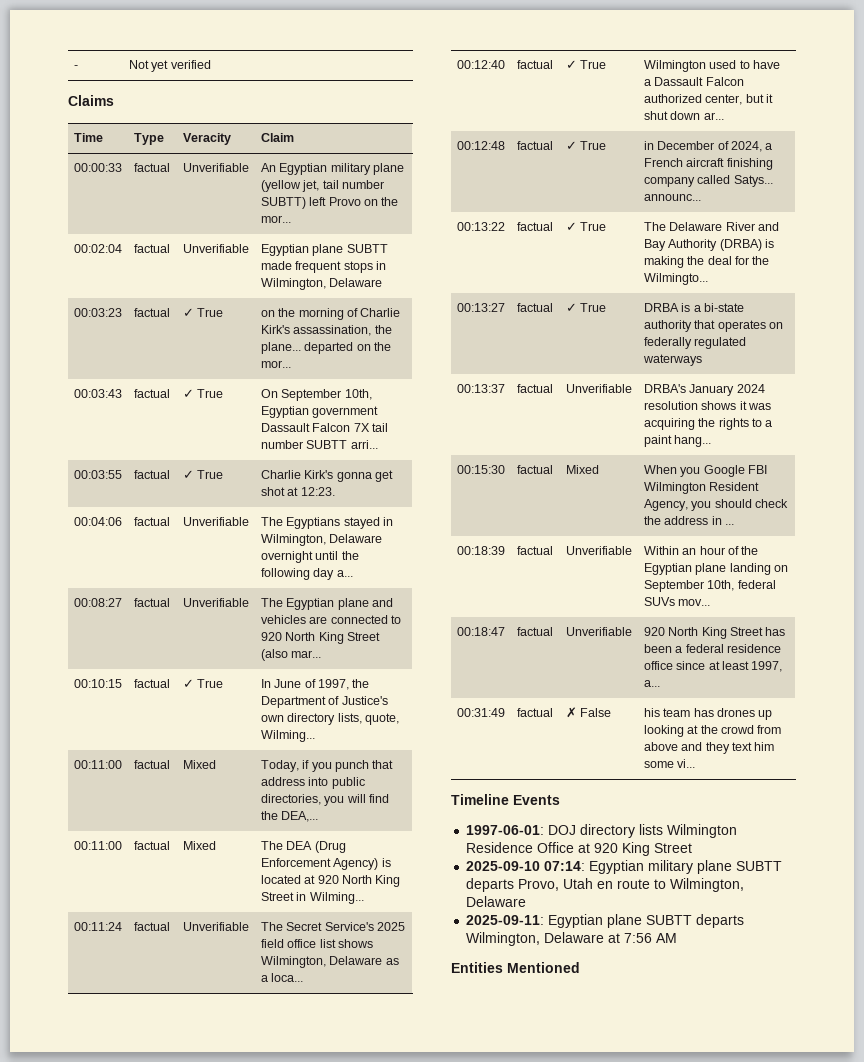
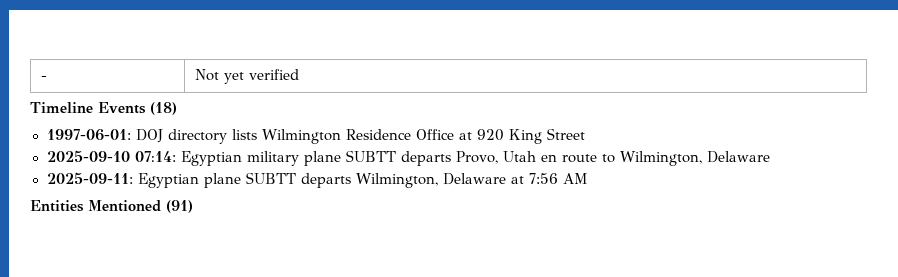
[68,95,114,106] [73,133,103,142] [133,133,164,145] [182,133,231,145] [260,133,294,142] [73,163,122,172] [133,163,170,172] [182,163,249,172] [260,163,404,175] [260,180,384,192] [260,197,399,209] [260,215,291,223] [73,244,122,253] [133,244,170,253] [182,244,249,253] [260,244,388,256] [260,261,386,273] [260,278,383,290] [73,308,122,317] [133,308,170,317] [182,308,224,317] [260,308,401,320] [260,325,392,336] [260,342,391,354] [260,360,291,368] [73,389,122,398] [133,389,170,398] [182,389,224,398] [260,389,372,401] [260,406,379,418] [260,423,388,432] [260,440,378,449] [73,470,122,479] [133,470,170,479] [182,470,224,479] [260,470,393,482] [260,487,335,496] [73,517,122,526] [133,517,170,526] [182,517,249,526] [260,517,393,529] [260,534,383,546] [260,551,359,563] [260,568,353,580] [73,598,122,607] [133,598,170,607] [182,598,249,607] [260,598,393,610] [260,615,401,624] [260,632,380,644] [260,649,322,661] [73,679,122,688] [133,679,170,688] [182,679,224,688] [260,679,370,690] [260,696,388,708] [260,713,399,725] [260,730,315,742] [73,760,122,769] [133,760,170,769] [182,760,216,769] [260,760,394,772] [260,777,365,789] [260,794,389,806] [260,811,319,822] [73,841,122,850] [133,841,170,850] [182,841,216,850] [260,841,346,853] [260,858,391,870] [260,875,401,887] [260,892,364,904] [73,922,122,931] [133,922,170,931] [182,922,249,931] [260,922,405,931] [260,939,373,948] [260,956,399,968] [260,973,304,982] [456,60,505,69] [516,60,553,69] [565,60,607,69] [643,60,780,72] [643,77,744,86] [643,94,773,105] [643,111,724,120] [456,141,505,150] [516,141,553,150] [565,141,607,150] [643,141,773,152] [643,158,773,170] [643,175,773,187] [643,194,701,201] [456,222,505,231] [516,222,553,231] [565,222,607,231] [643,222,779,231] [643,239,774,251] [643,256,770,268] [643,273,708,285] [456,303,505,312] [516,303,553,312] [565,303,607,312] [643,303,744,312] [643,320,783,332] [643,337,747,349] [642,354,702,366] [456,384,505,393] [516,384,553,393] [565,384,632,393] [643,384,765,396] [643,401,771,410] [643,418,773,430] [643,435,712,447] [456,465,505,474] [516,465,553,474] [565,465,599,474] [643,465,767,477] [643,482,760,494] [643,499,788,511] [643,516,734,525] [456,546,505,555] [516,546,553,555] [565,546,632,555] [643,546,759,555] [643,563,788,575] [643,580,776,592] [643,597,711,606] [456,627,505,636] [516,627,553,636] [565,627,632,636] [643,627,786,639] [643,644,781,653] [643,661,783,672] [643,680,660,687] [456,708,505,717] [516,708,553,717] [565,707,612,718] [643,708,773,720] [643,725,782,737] [643,742,775,754] [643,759,696,768] // Claims // Time | Type | Veracity | Claim // 00:00:33 | factual | Unverifiable | An Egyptian military plane (yellow jet, tail number SUBTT) left Provo on the mor... // 00:02:04 | factual | Unverifiable | Egyptian plane SUBTT made frequent stops in Wilmington, Delaware // 00:03:23 | factual | ✓ True | on the morning of Charlie Kirk's assassination, the plane... departed on the mor... // 00:03:43 | factual | ✓ True | On September 10th, Egyptian government Dassault Falcon 7X tail number SUBTT arri... // 00:03:55 | factual | ✓ True | Charlie Kirk's gonna get shot at 12:23. // 00:04:06 | factual | Unverifiable | The Egyptians stayed in Wilmington, Delaware overnight until the following day a... // 00:08:27 | factual | Unverifiable | The Egyptian plane and vehicles are connected to 920 North King Street (also mar... // 00:10:15 | factual | ✓ True | In June of 1997, the Department of Justice's own directory lists, quote, Wilming... // 00:11:00 | factual | Mixed | Today, if you punch that address into public directories, you will find the DEA,... // 00:11:00 | factual | Mixed | The DEA (Drug Enforcement Agency) is located at 920 North King Street in Wilming... // 00:11:24 | factual | Unverifiable | The Secret Service's 2025 field office list shows Wilmington, Delaware as a loca... // 00:12:40 | factual | ✓ True | Wilmington used to have a Dassault Falcon authorized center, but it shut down ar... // 00:12:48 | factual | ✓ True | in December of 2024, a French aircraft finishing company called Satys... announc... // 00:13:22 | factual | ✓ True | The Delaware River and Bay Authority (DRBA) is making the deal for the Wilmingto... // 00:13:27 | factual | ✓ True | DRBA is a bi-state authority that operates on federally regulated waterways // 00:13:37 | factual | Unverifiable | DRBA's January 2024 resolution shows it was acquiring the rights to a paint hang... // 00:15:30 | factual | Mixed | When you Google FBI Wilmington Resident Agency, you should check the address in ... // 00:18:39 | factual | Unverifiable | Within an hour of the Egyptian plane landing on September 10th, federal SUVs mov... // 00:18:47 | factual | Unverifiable | 920 North King Street has been a federal residence office since at least 1997, a... // 00:31:49 | factual | ✗ False | his team has drones up looking at the crowd from above and they text him some vi... -> (299, 74) none
(560, 800) none -> [150,102,177,115] (18)
(580, 967) none -> [166,200,193,213] (91)

